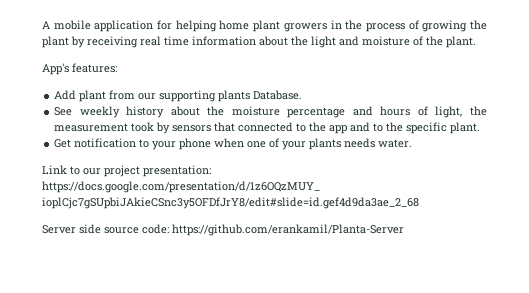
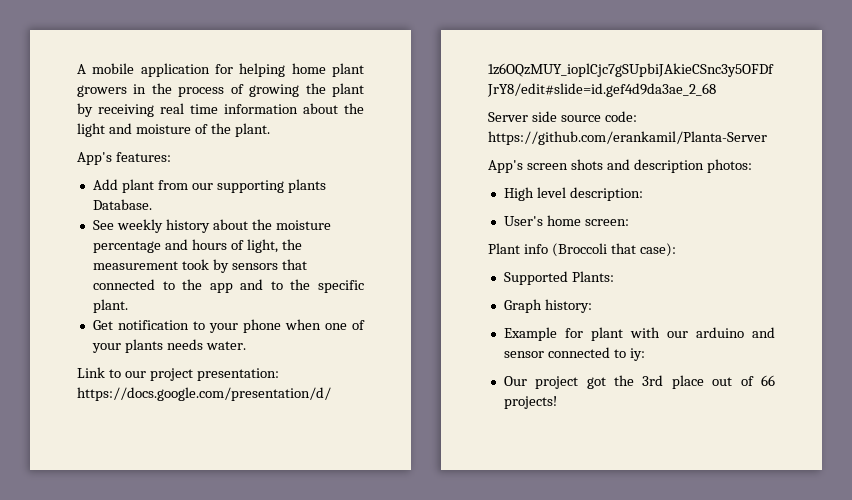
(404, 230) none -> [488,159,752,173] [503,187,643,201] [503,215,629,226] [488,243,676,257] [503,271,614,285] [503,299,592,313] [503,327,775,341] [503,347,645,361] [503,375,775,389] [503,396,557,409] // App's screen shots and description photos: // High level description: // User's home screen: // Plant info (Broccoli that case): // Supported Plants: // Graph history: // Example for plant with our arduino and sensor connected to iy: // Our project got the 3rd place out of 66 projects!

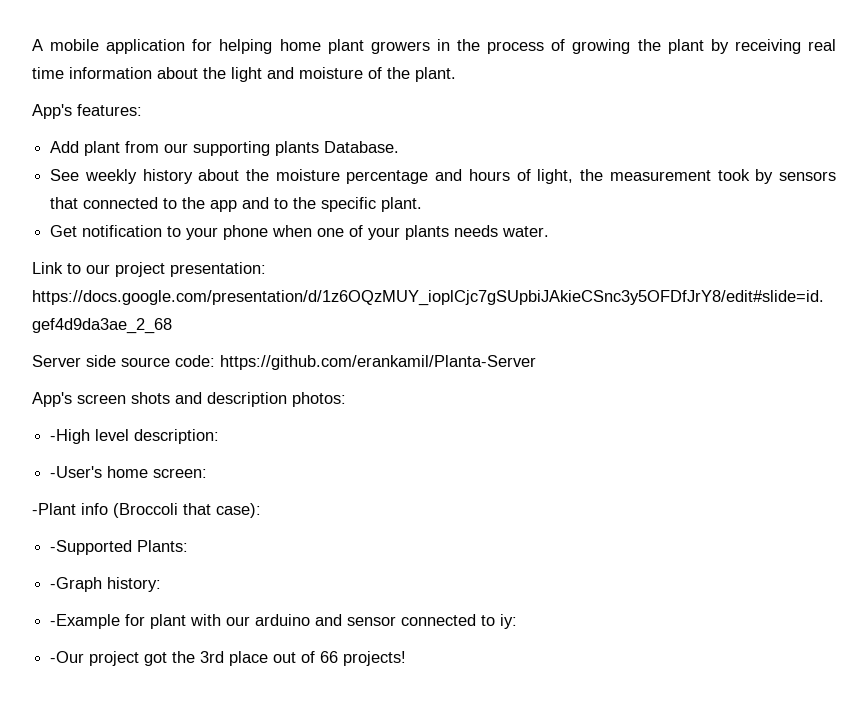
[503,187,534,201] High -> [50,429,91,444] -High
[503,216,543,226] User's -> [50,466,103,478] -User's
[488,243,520,254] Plant -> [32,503,76,515] -Plant
[503,271,568,285] Supported -> [50,540,133,555] -Supported
[503,299,542,313] Graph -> [50,577,103,592] -Graph
[503,327,557,341] Example -> [50,614,121,629] -Example
[503,376,527,386] Our -> [50,651,85,663] -Our

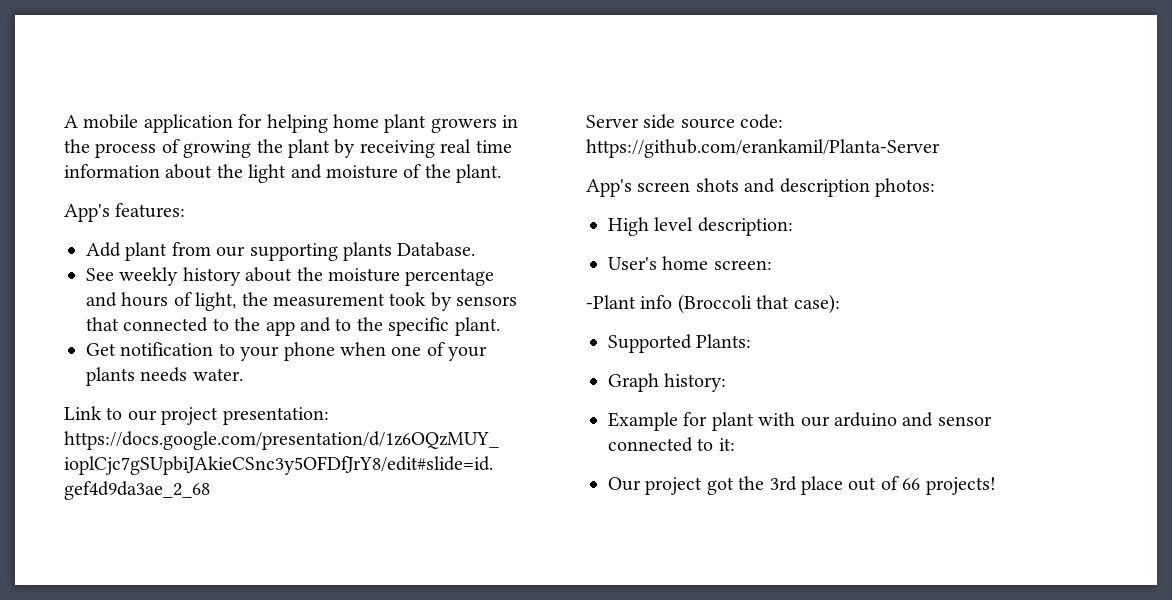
[50,429,91,444] -High -> [608,217,649,236] High
[50,466,103,478] -User's -> [608,257,657,270] User's
[50,540,133,555] -Supported -> [608,334,692,353] Supported
[50,577,103,592] -Graph -> [608,373,659,392] Graph
[50,614,121,629] -Example -> [608,412,678,431] Example
[500,614,518,629] [50,651,85,663] iy: // -Our -> [718,438,735,451] [608,477,641,491] it: // Our

